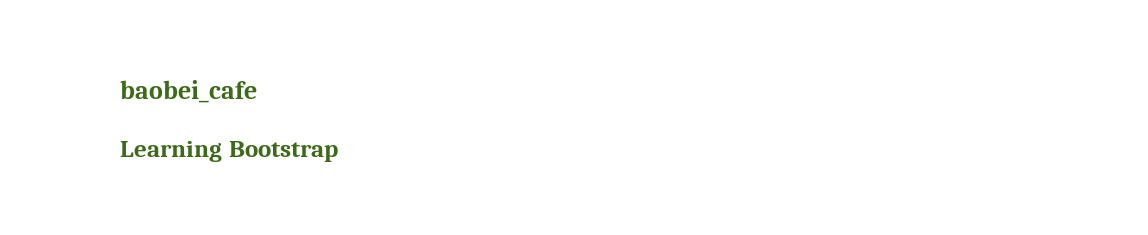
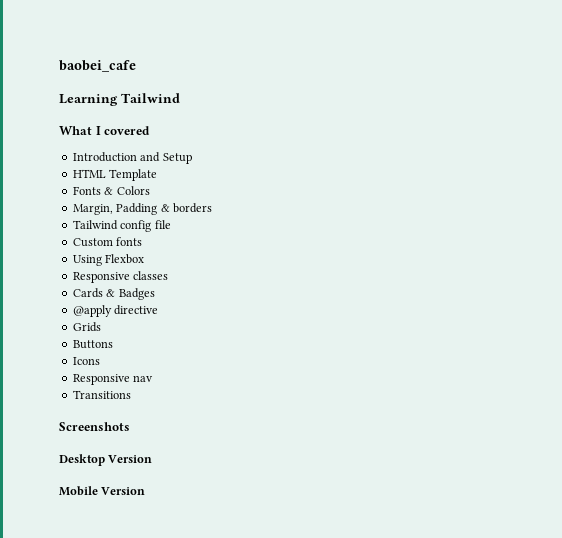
[228,141,338,162] Bootstrap -> [121,93,180,103] [59,126,151,135] [72,152,192,164] [72,169,158,181] [72,186,150,195] [72,203,212,215] [72,220,171,232] [72,237,143,247] [72,254,145,266] [72,271,169,283] [72,288,155,300] [72,305,159,317] [72,322,101,332] [72,340,113,349] [72,357,100,365] [72,374,154,385] [72,390,131,399] [59,422,130,431] [59,454,153,466] [59,486,146,496] Tailwind // What I covered // Introduction and Setup // HTML Template // Fonts & Colors // Margin, Padding & borders // Tailwind config file // Custom fonts // Using Flexbox // Responsive classes // Cards & Badges // @apply directive // Grids // Buttons // Icons // Responsive nav // Transitions // Screenshots // Desktop Version // Mobile Version

